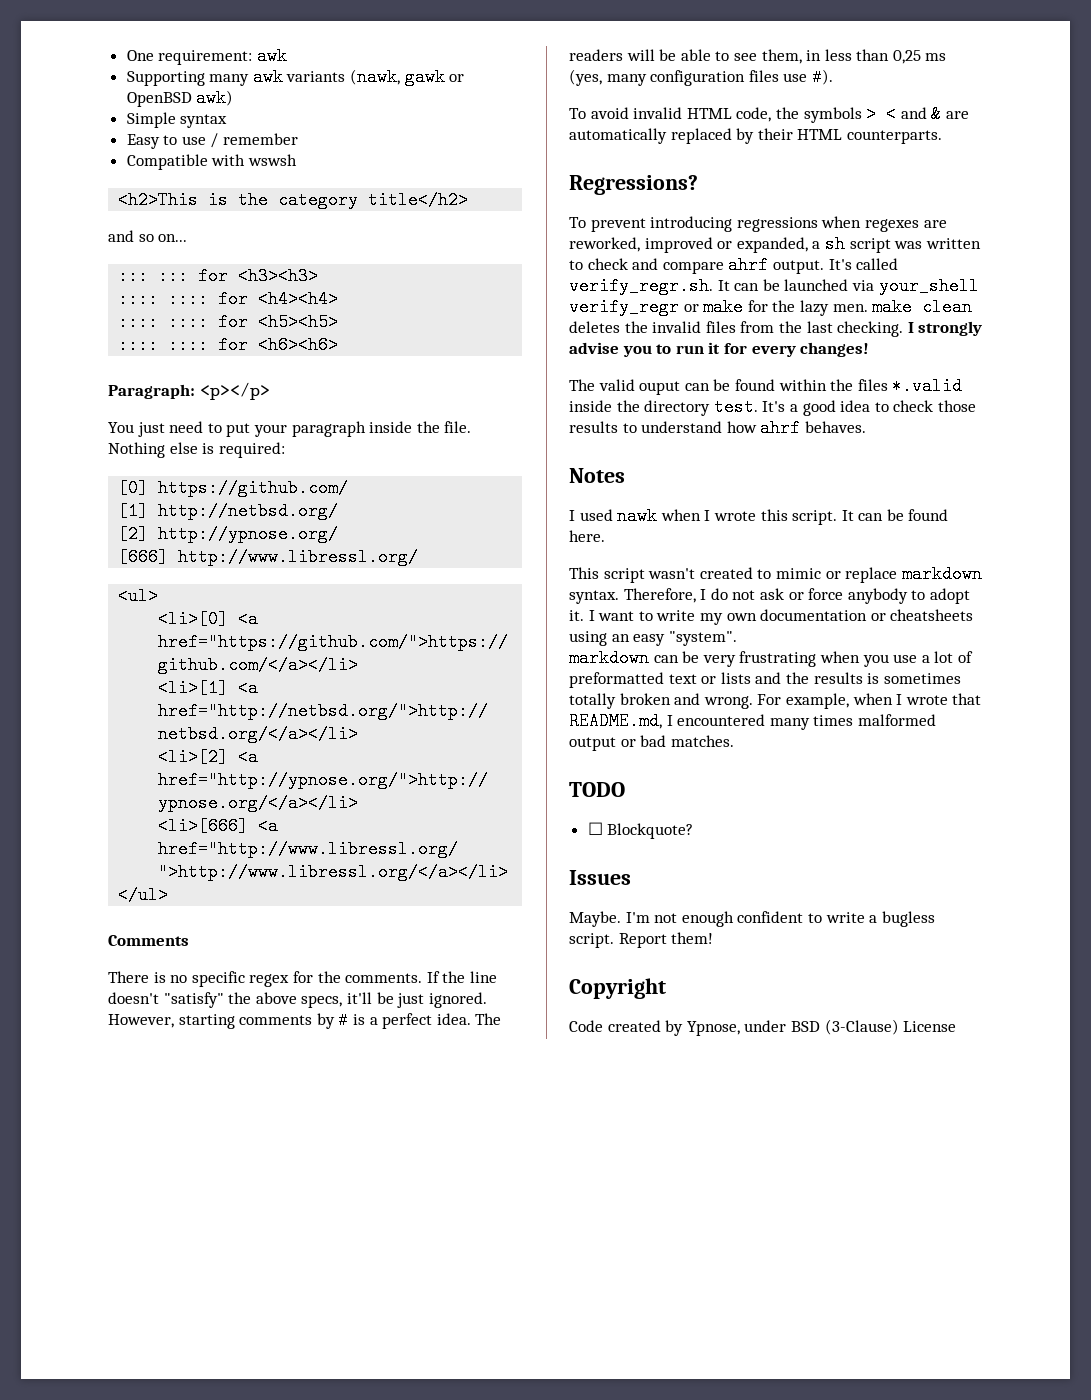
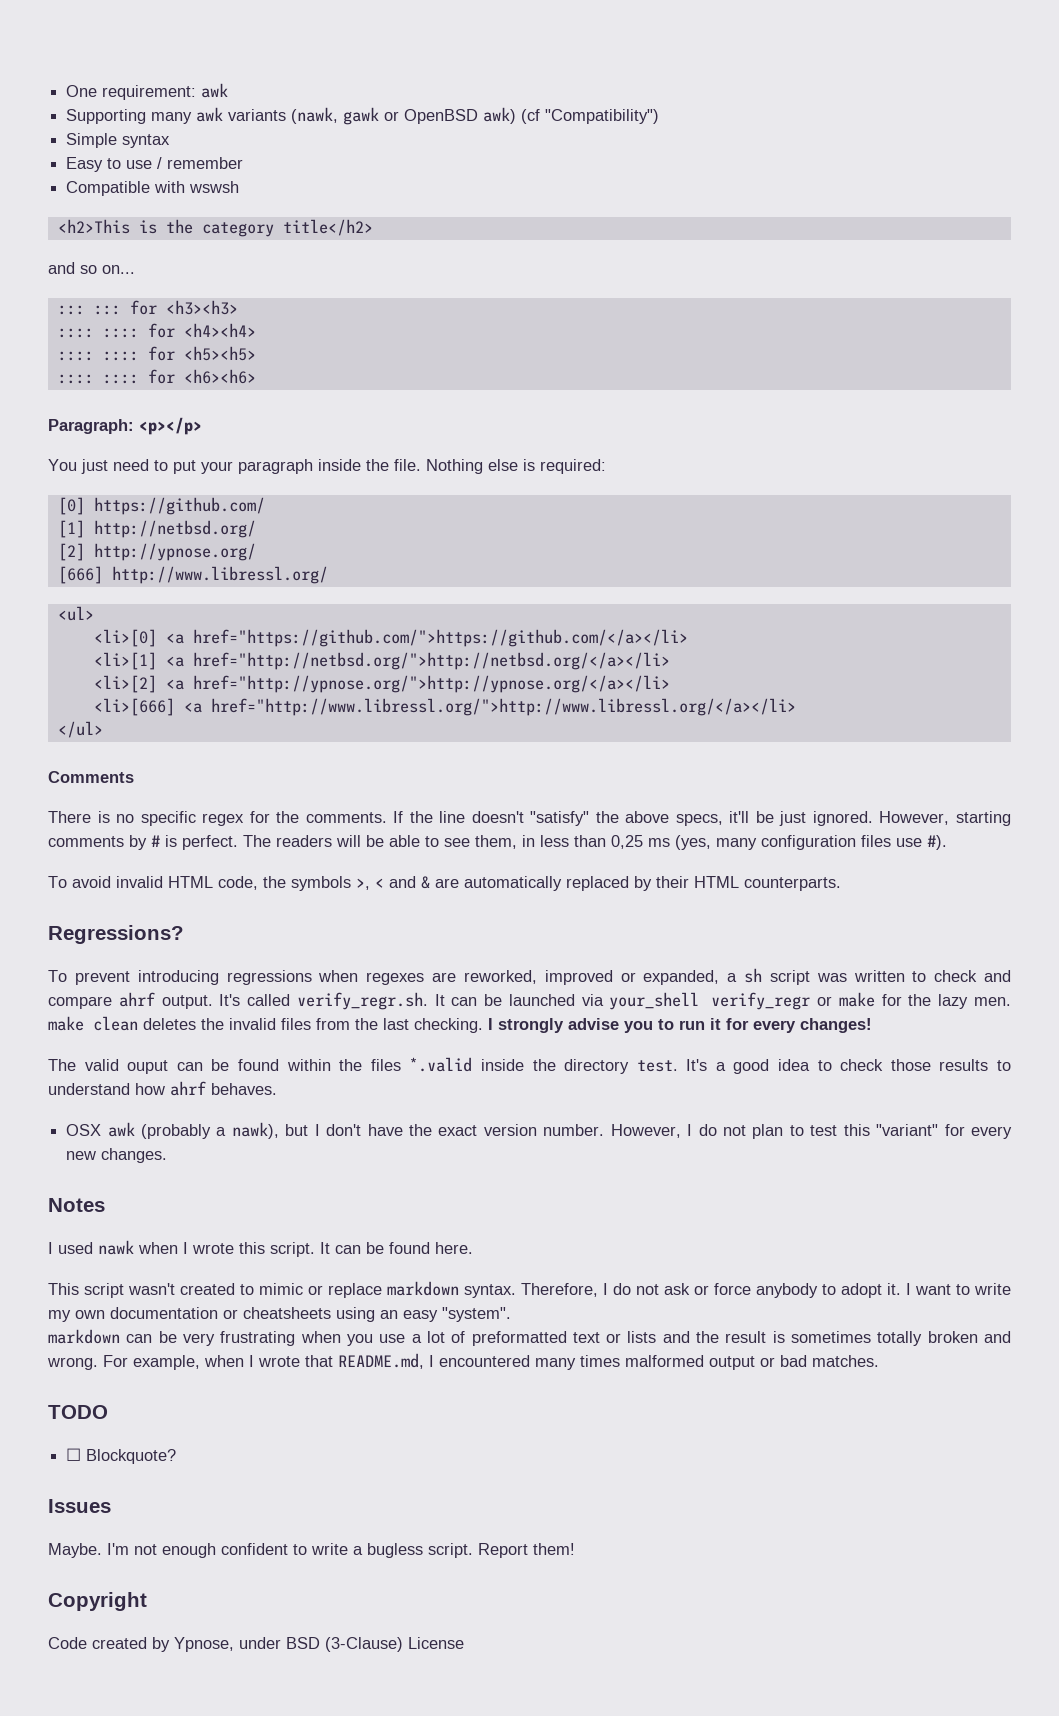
(234, 98) none -> [521,109,660,124] (cf "Compatibility")
[369,1013,471,1029] a perfect idea. -> [182,835,238,850] perfect.
[866,105,877,123] > -> [356,878,370,890] >,
(866, 427) none -> [66,1122,1012,1139] [66,1148,168,1163] // OSX awk (probably a nawk), but I don't have the exact version number. However, I do not plan to test this "variant" for every new changes.
[813,672,863,684] results -> [725,1331,767,1343] result

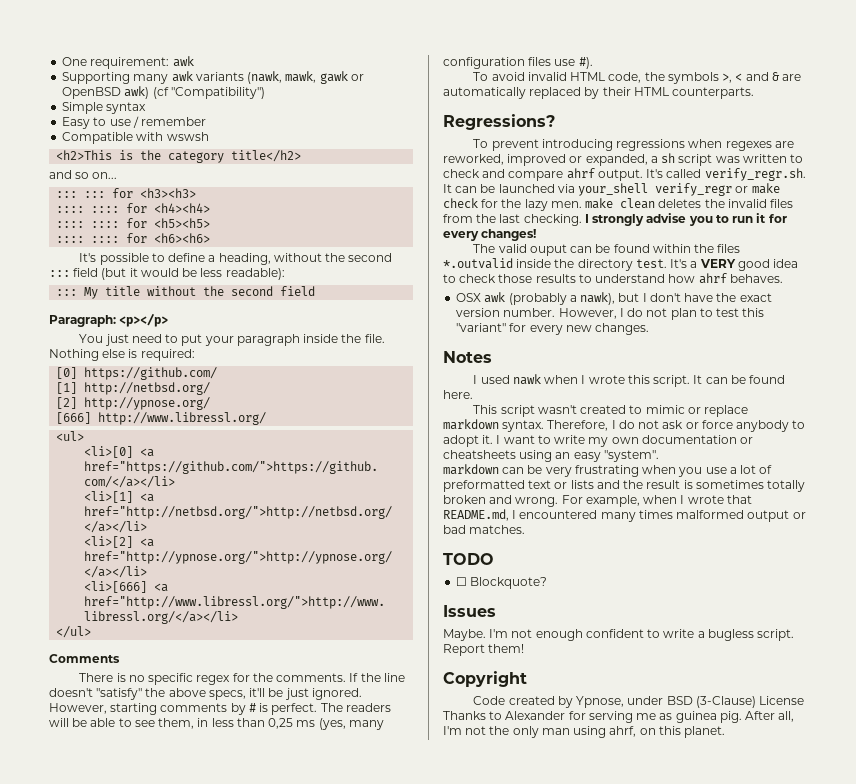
(339, 115) none -> [285,71,317,83] mawk,
(256, 376) none -> [79,253,393,265] [49,268,285,280] [56,286,316,299] // It's possible to define a heading, without the second ::: field (but it would be less readable): // ::: My title without the second field
(875, 999) none -> [443,198,478,208] check
[409,1057,473,1072] *.valid -> [443,258,513,269] *.outvalid
(726, 1066) none -> [699,259,736,268] VERY
(464, 1643) none -> [443,711,795,723] [443,726,726,738] Thanks to Alexander for serving me as guinea pig. After all, I'm not the only man using ahrf, on this planet.

